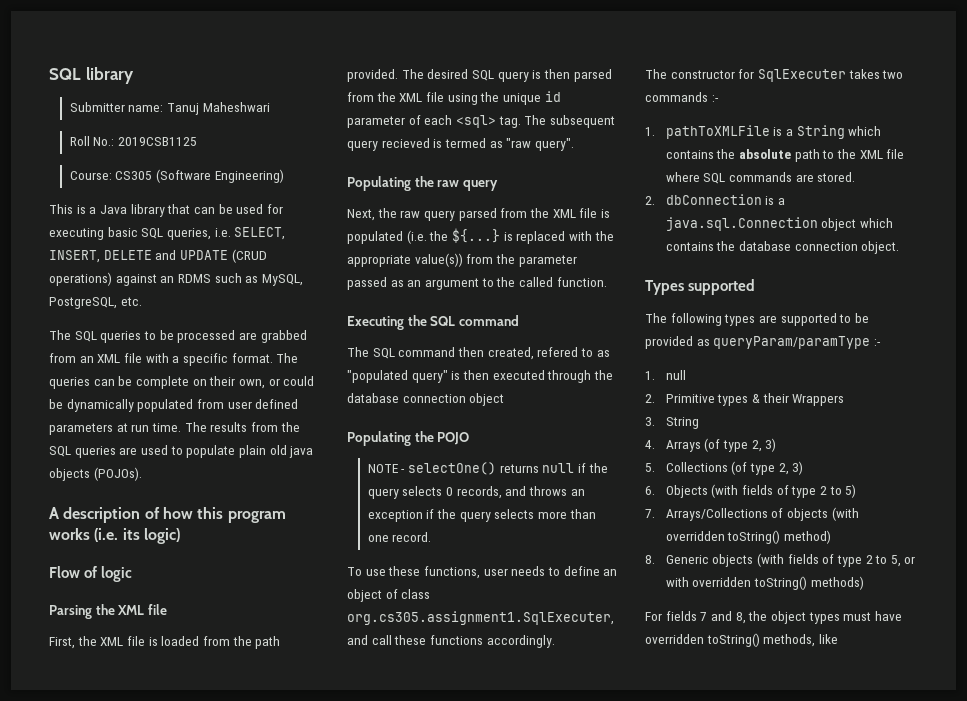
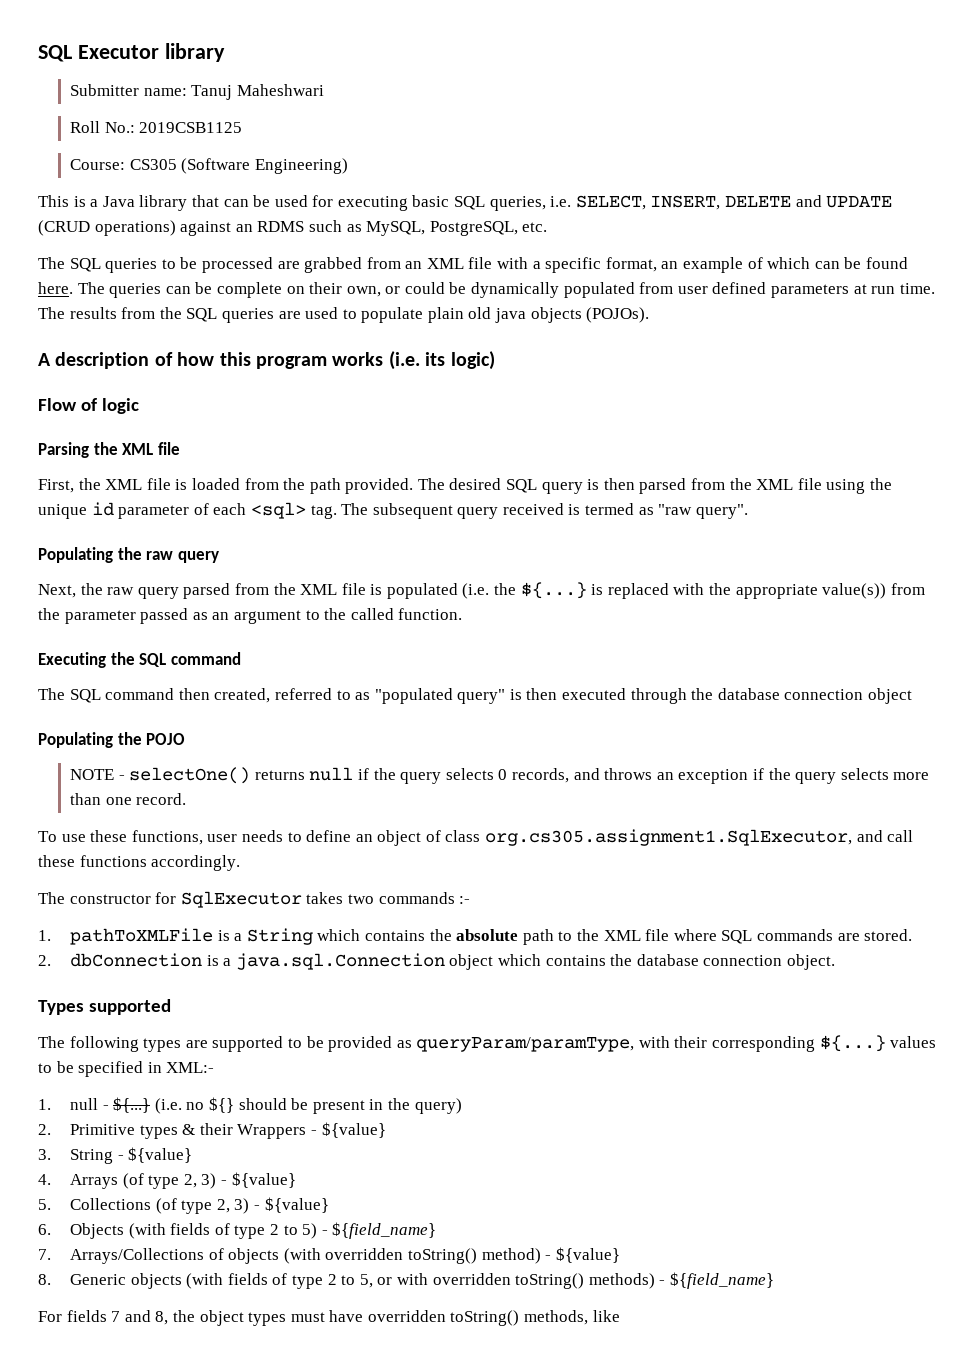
[49,68,81,80] SQL -> [38,45,159,62] SQL Executor
[231,353,273,363] format. -> [605,257,908,273] [38,282,73,294] format, an example of which can be found here.
[381,138,430,148] recieved -> [502,503,564,515] received
[537,347,579,357] refered -> [274,688,332,700] referred
[347,611,614,625] org.cs305.assignment1.SqlExecuter, -> [485,829,853,846] org.cs305.assignment1.SqlExecutor,
[757,69,846,82] SqlExecuter -> [180,891,302,908] SqlExecutor
[713,336,881,349] [645,370,686,380] queryParam/paramType :- // 1. null -> [416,1035,937,1052] [38,1061,215,1077] [38,1097,462,1114] queryParam/paramType, with their corresponding ${...} values to be specified in XML:- // 1. null - ${...} (i.e. no ${} should be present in the query)
(845, 400) none -> [311,1122,386,1138] - ${value}
(699, 423) none -> [117,1147,193,1163] - ${value}
(777, 445) none -> [221,1172,296,1188] - ${value}
(804, 468) none -> [254,1197,329,1213] - ${value}
(857, 491) none -> [321,1222,437,1239] - ${field_name}
(831, 537) none -> [545,1247,620,1263] - ${value}
(864, 583) none -> [659,1272,774,1289] - ${field_name}

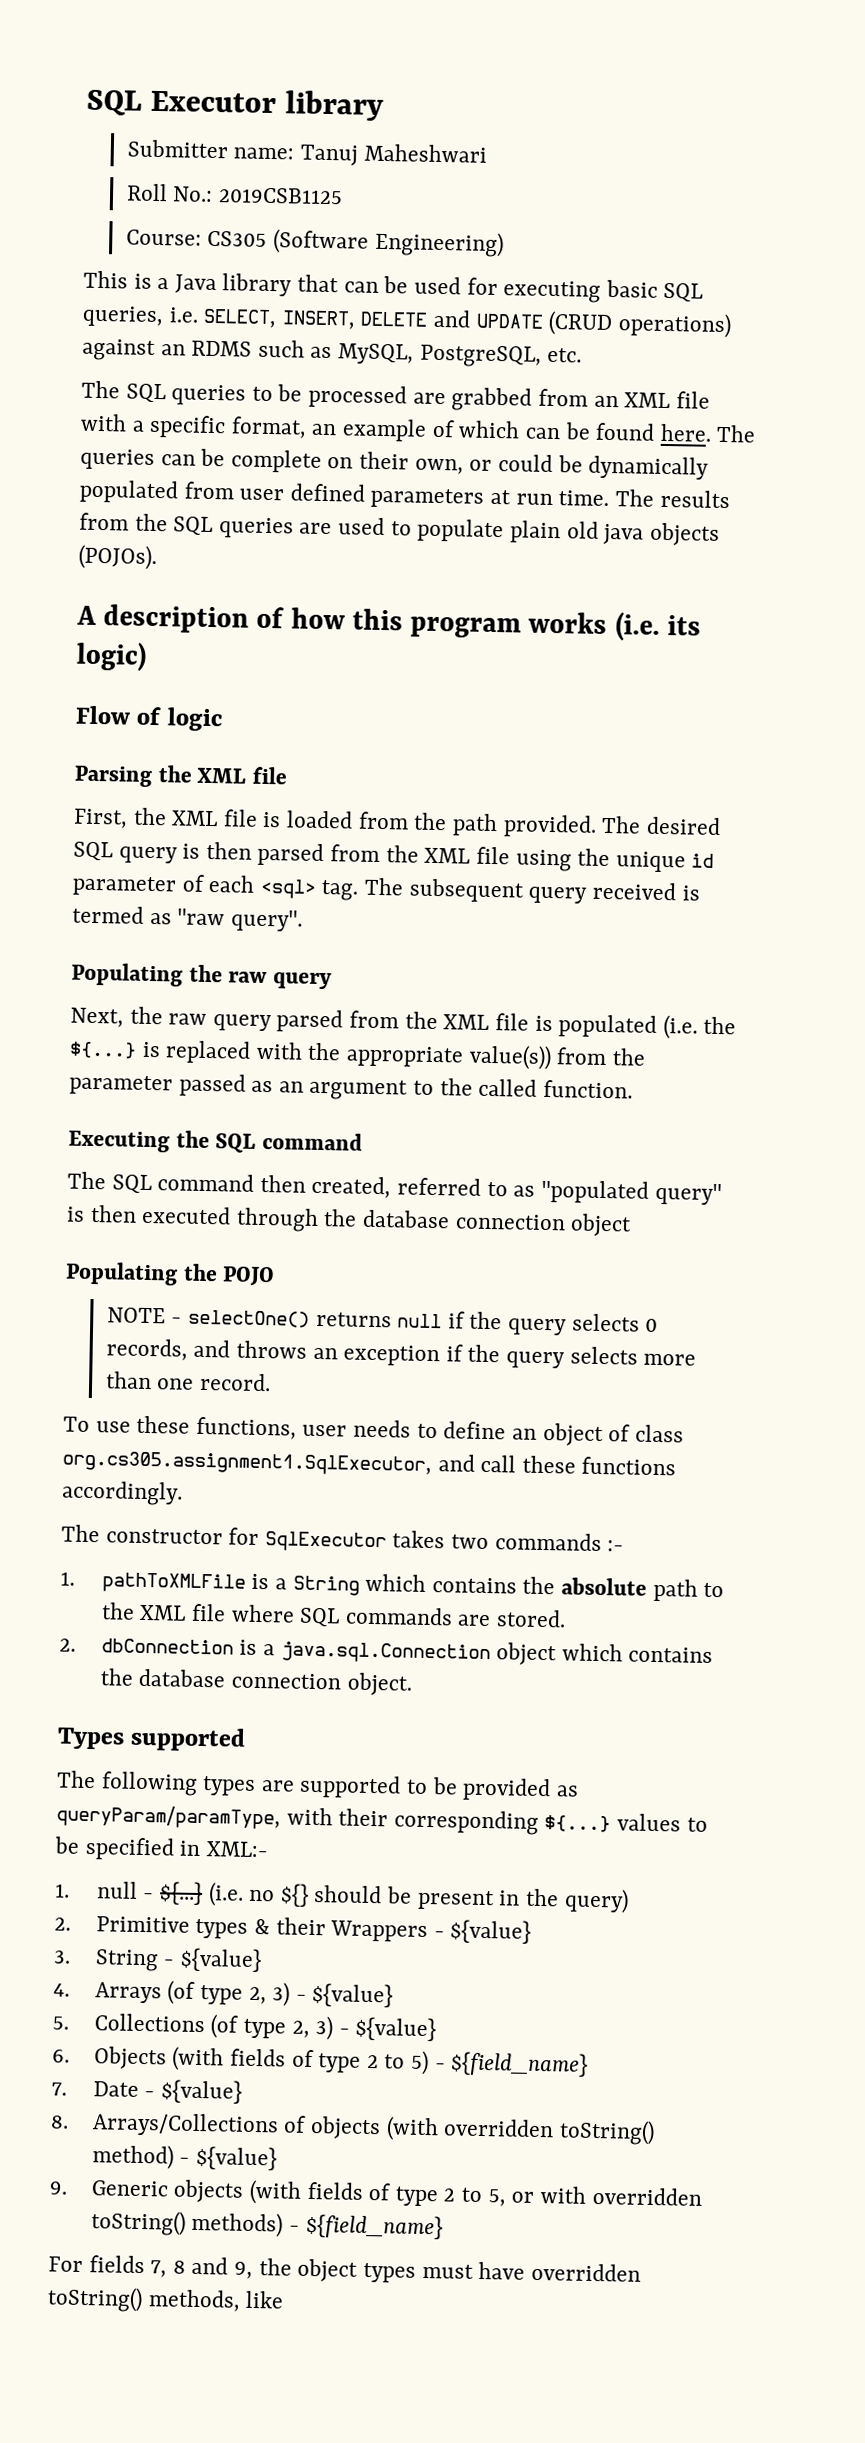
(51, 1254) none -> [92,2079,242,2104] [50,2115,69,2129] Date - ${value} // 8.
[38,1274,51,1285] 8. -> [49,2181,68,2195] 9.
[111,1310,169,1325] 7 and 8, -> [150,2256,254,2280] 7, 8 and 9,

